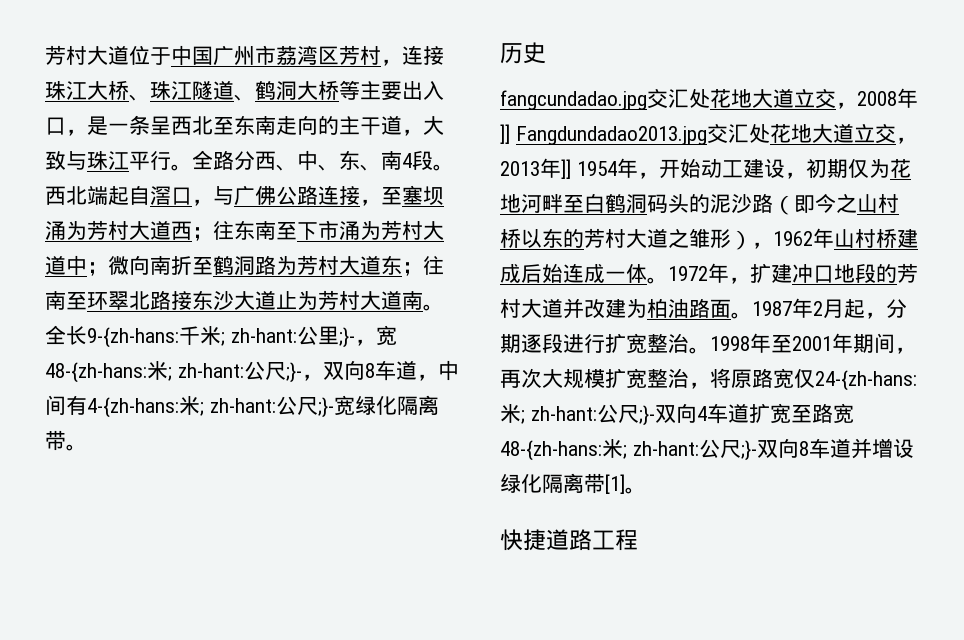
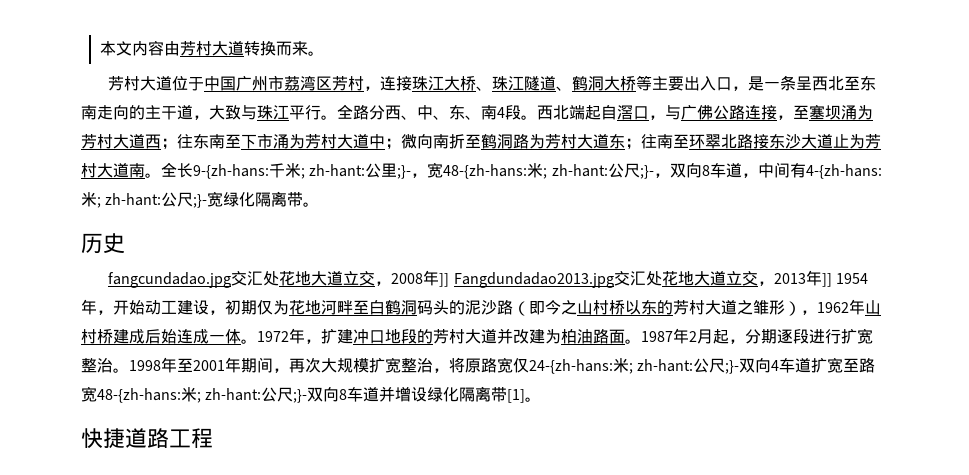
(45, 55) none -> [100,40,325,56] 本文内容由芳村大道转换而来。 //

